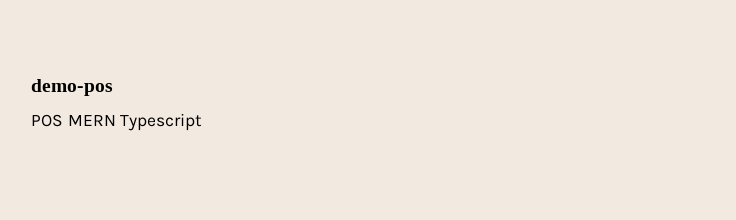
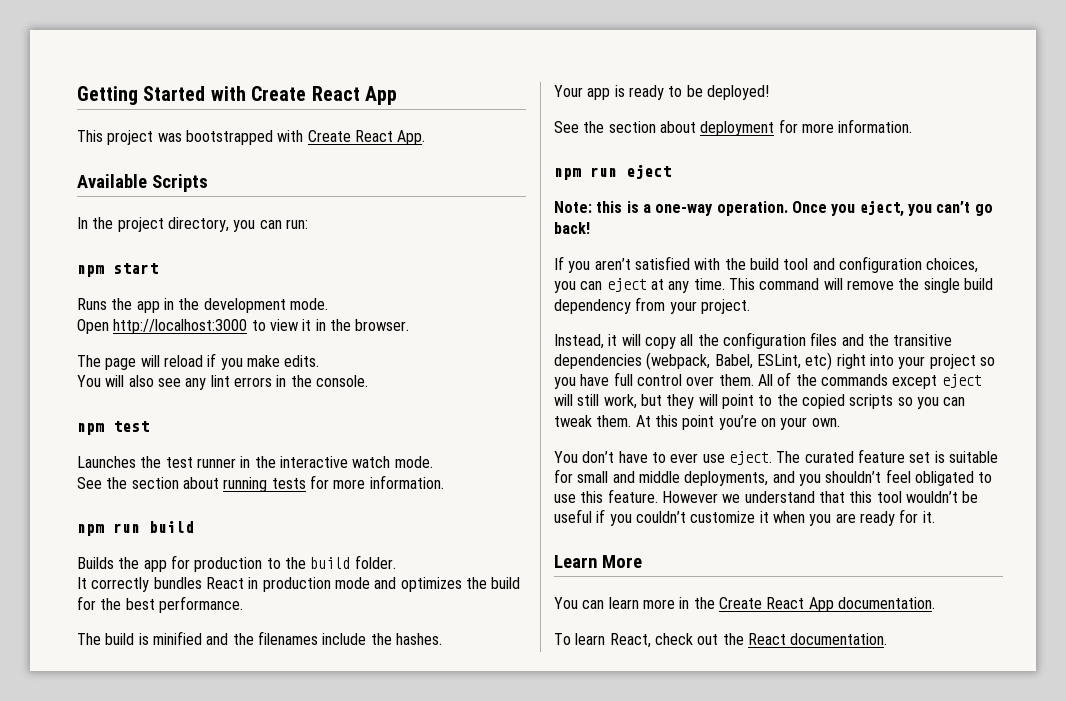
[31,79,113,96] [31,113,203,131] demo-pos // POS MERN Typescript -> [77,86,397,105] [77,130,426,145] [77,174,208,192] [77,217,308,232] [77,263,158,277] [77,298,328,313] [77,319,410,334] [77,353,320,370] [77,375,368,390] [77,421,149,435] [77,456,433,468] [77,475,444,492] [77,521,194,536] [77,555,396,572] [77,577,521,592] [77,596,243,613] [77,631,442,645] [554,85,769,100] [554,119,913,136] [554,164,671,180] [554,200,993,217] [554,222,590,234] [554,256,979,273] [554,278,993,293] [554,297,750,314] [554,332,953,349] [554,352,995,370] [554,372,982,389] [554,394,966,409] [554,415,840,430] [554,449,998,465] [554,469,993,486] [554,489,979,503] [554,509,935,526] [554,555,642,568] [554,597,935,612] [554,633,888,648] Getting Started with Create React App // This project was bootstrapped with Create React App. // Available Scripts // In the project directory, you can run: // npm start // Runs the app in the development mode. // Open http://localhost:3000 to view it in the browser. // The page will reload if you make edits. // You will also see any lint errors in the console. // npm test // Launches the test runner in the interactive watch mode. // See the section about running tests for more information. // npm run build // Builds the app for production to the build folder. // It correctly bundles React in production mode and optimizes the build for the best performance. // The build is minified and the filenames include the hashes. // Your app is ready to be deployed! // See the section about deployment for more information. // npm run eject // Note: this is a one-way operation. Once you eject, you can’t go back! // If you aren’t satisfied with the build tool and configuration choices, you can eject at any time. This command will remove the single build dependency from your project. // Instead, it will copy all the configuration files and the transitive dependencies (webpack, Babel, ESLint, etc) right into your project so you have full control over them. All of the commands except eject will still work, but they will point to the copied scripts so you can tweak them. At this point you’re on your own. // You don’t have to ever use eject. The curated feature set is suitable for small and middle deployments, and you shouldn’t feel obligated to use this feature. However we understand that this tool wouldn’t be useful if you couldn’t customize it when you are ready for it. // Learn More // You can learn more in the Create React App documentation. // To learn React, check out the React documentation.

